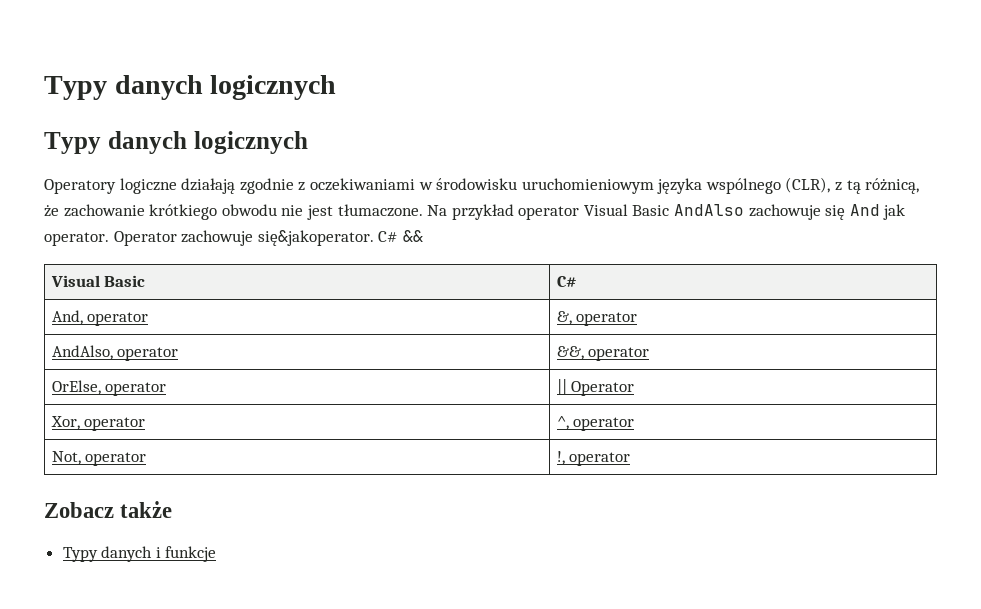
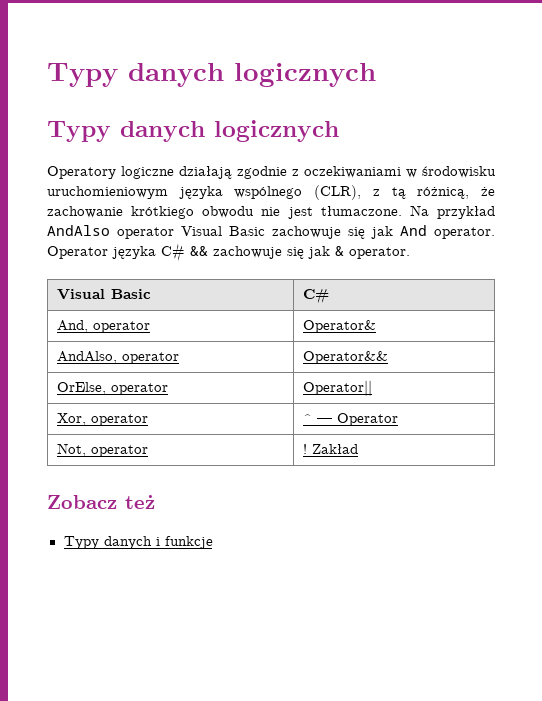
(514, 212) none -> [47,225,110,236] AndAlso
[674,204,906,220] [44,230,423,246] AndAlso zachowuje się And jak operator. Operator zachowuje się&jakoperator. C# && -> [272,225,495,239] [47,243,410,262] zachowuje się jak And operator. Operator języka C# && zachowuje się jak & operator.
[556,311,638,326] &, operator -> [302,320,376,333] Operator&
[556,346,650,361] &&, operator -> [302,351,388,364] Operator&&
[556,379,635,396] || Operator -> [302,380,372,396] Operator||
[556,416,635,431] ^, operator -> [302,413,398,426] ^ — Operator
[556,451,631,466] !, operator -> [302,444,358,454] ! Zakład
[120,501,173,518] także -> [125,495,155,509] też

